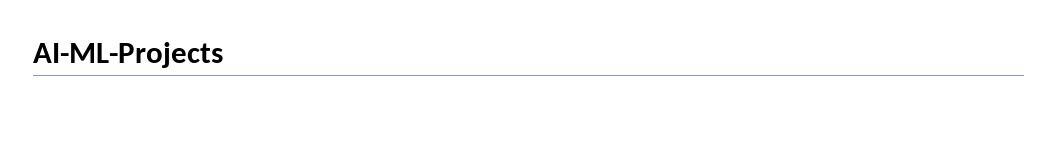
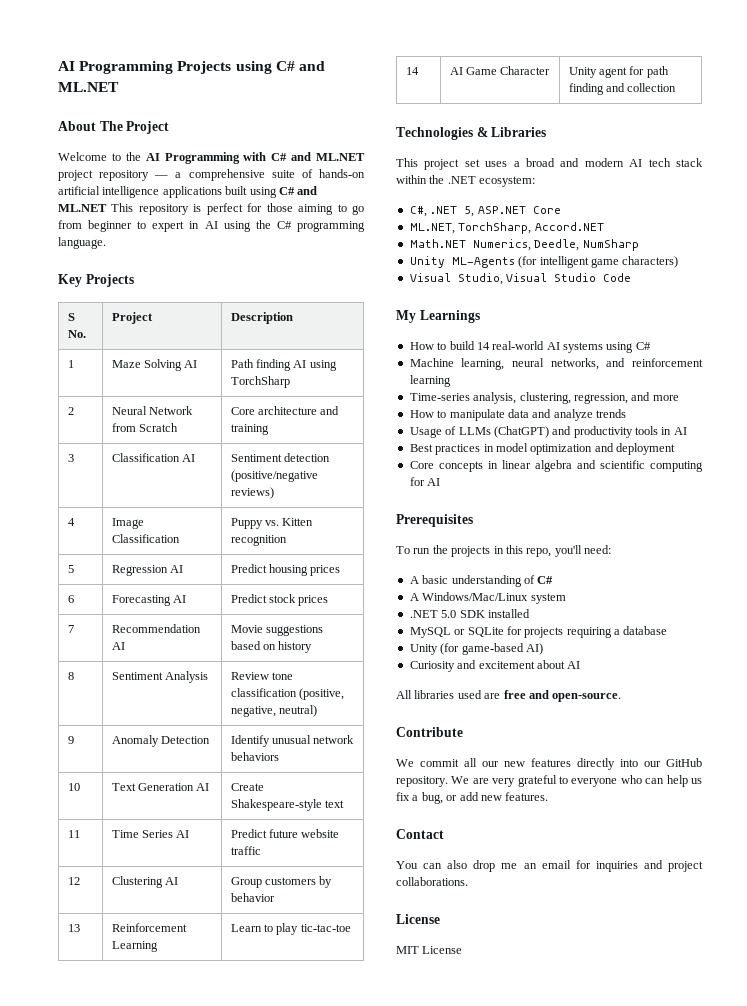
[33,42,223,68] AI-ML-Projects -> [58,61,325,74] [58,82,119,92] [58,121,170,134] [58,152,365,164] [58,169,365,181] [58,186,318,198] [58,203,365,215] [58,220,365,232] [58,237,106,249] [58,274,134,287] [67,313,75,321] [67,330,86,338] [111,312,153,324] [230,312,293,324] [67,360,74,368] [111,359,198,371] [230,359,337,371] [230,376,290,388] [67,407,74,415] [111,406,193,415] [111,423,178,432] [230,406,340,415] [230,424,269,435] [67,454,74,462] [111,453,195,462] [230,453,330,462] [230,470,318,482] [230,487,274,499] [67,518,75,526] [111,518,144,529] [111,534,180,543] [230,518,314,529] [230,535,287,546] [67,565,74,573] [111,565,183,576] [230,564,341,576] [67,595,74,603] [111,595,186,606] [230,594,329,606] [67,625,74,633] [111,624,201,633] [111,642,125,650] [230,625,323,636] [230,641,313,653] [67,672,74,680] [111,671,208,683] [230,672,293,680] [230,688,344,700] [230,705,317,717] [67,736,74,744] [111,735,210,747] [230,735,355,747] [230,752,279,761] [67,783,80,791] [111,783,210,791] [230,783,264,791] [230,799,344,811] [67,830,80,838] [111,830,190,838] [230,829,340,838] [230,846,261,855] [67,877,80,885] [111,876,178,888] [230,876,333,888] [230,893,275,902] [67,924,80,932] [111,923,187,932] [111,941,158,952] [230,923,351,935] [405,67,419,75] [449,66,551,75] [568,66,669,78] [568,83,677,95] [396,127,547,140] [396,158,703,170] [396,175,536,187] [409,206,561,217] [409,222,604,234] [409,239,639,251] [409,256,679,268] [409,273,632,285] [396,310,480,323] [409,341,651,353] [409,358,703,370] [409,375,451,387] [409,392,679,404] [409,409,626,421] [409,426,687,438] [409,443,675,455] [409,460,703,472] [409,477,441,486] [396,514,473,527] [396,545,611,557] [409,575,554,587] [409,592,566,604] [409,609,530,618] [409,626,668,638] [409,643,543,655] [409,660,581,672] [396,690,622,702] [396,727,463,737] [396,758,702,770] [396,775,702,787] [396,792,549,804] [396,829,444,839] [396,860,703,872] [396,877,468,886] [396,914,440,924] [396,946,463,954] AI Programming Projects using C# and ML.NET // About The Project // Welcome to the AI Programming with C# and ML.NET project repository — a comprehensive suite of hands-on artificial intelligence applications built using C# and ML.NET This repository is perfect for those aiming to go from beginner to expert in AI using the C# programming language. // Key Projects // S No. | Project | Description // 1 | Maze Solving AI | Path finding AI using TorchSharp // 2 | Neural Network from Scratch | Core architecture and training // 3 | Classification AI | Sentiment detection (positive/negative reviews) // 4 | Image Classification | Puppy vs. Kitten recognition // 5 | Regression AI | Predict housing prices // 6 | Forecasting AI | Predict stock prices // 7 | Recommendation AI | Movie suggestions based on history // 8 | Sentiment Analysis | Review tone classification (positive, negative, neutral) // 9 | Anomaly Detection | Identify unusual network behaviors // 10 | Text Generation AI | Create Shakespeare-style text // 11 | Time Series AI | Predict future website traffic // 12 | Clustering AI | Group customers by behavior // 13 | Reinforcement Learning | Learn to play tic-tac-toe // 14 | AI Game Character | Unity agent for path finding and collection // Technologies & Libraries // This project set uses a broad and modern AI tech stack within the .NET ecosystem: // C#, .NET 5, ASP.NET Core // ML.NET, TorchSharp, Accord.NET // Math.NET Numerics, Deedle, NumSharp // Unity ML-Agents (for intelligent game characters) // Visual Studio, Visual Studio Code // My Learnings // How to build 14 real-world AI systems using C# // Machine learning, neural networks, and reinforcement learning // Time-series analysis, clustering, regression, and more // How to manipulate data and analyze trends // Usage of LLMs (ChatGPT) and productivity tools in AI // Best practices in model optimization and deployment // Core concepts in linear algebra and scientific computing for AI // Prerequisites // To run the projects in this repo, you'll need: // A basic understanding of C# // A Windows/Mac/Linux system // .NET 5.0 SDK installed // MySQL or SQLite for projects requiring a database // Unity (for game-based AI) // Curiosity and excitement about AI // All libraries used are free and open-source. // Contribute // We commit all our new features directly into our GitHub repository. We are very grateful to everyone who can help us fix a bug, or add new features. // Contact // You can also drop me an email for inquiries and project collaborations. // License // MIT License

